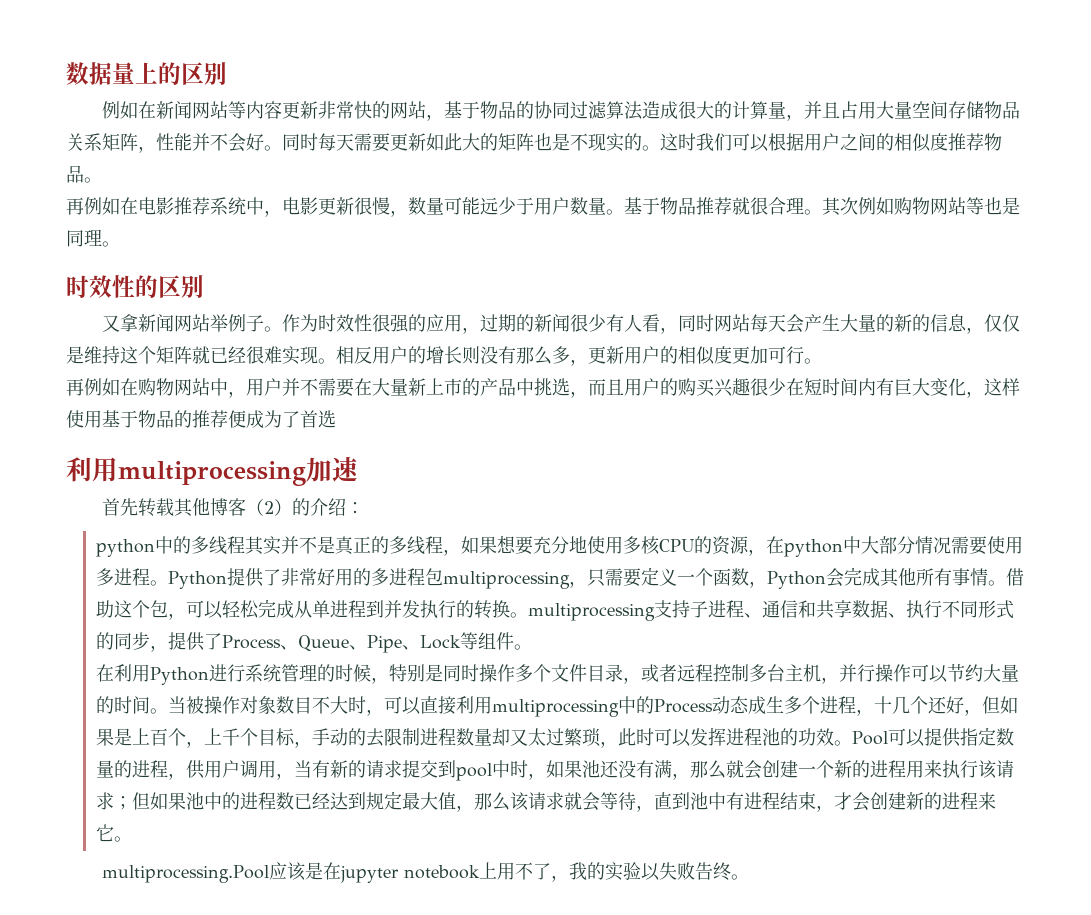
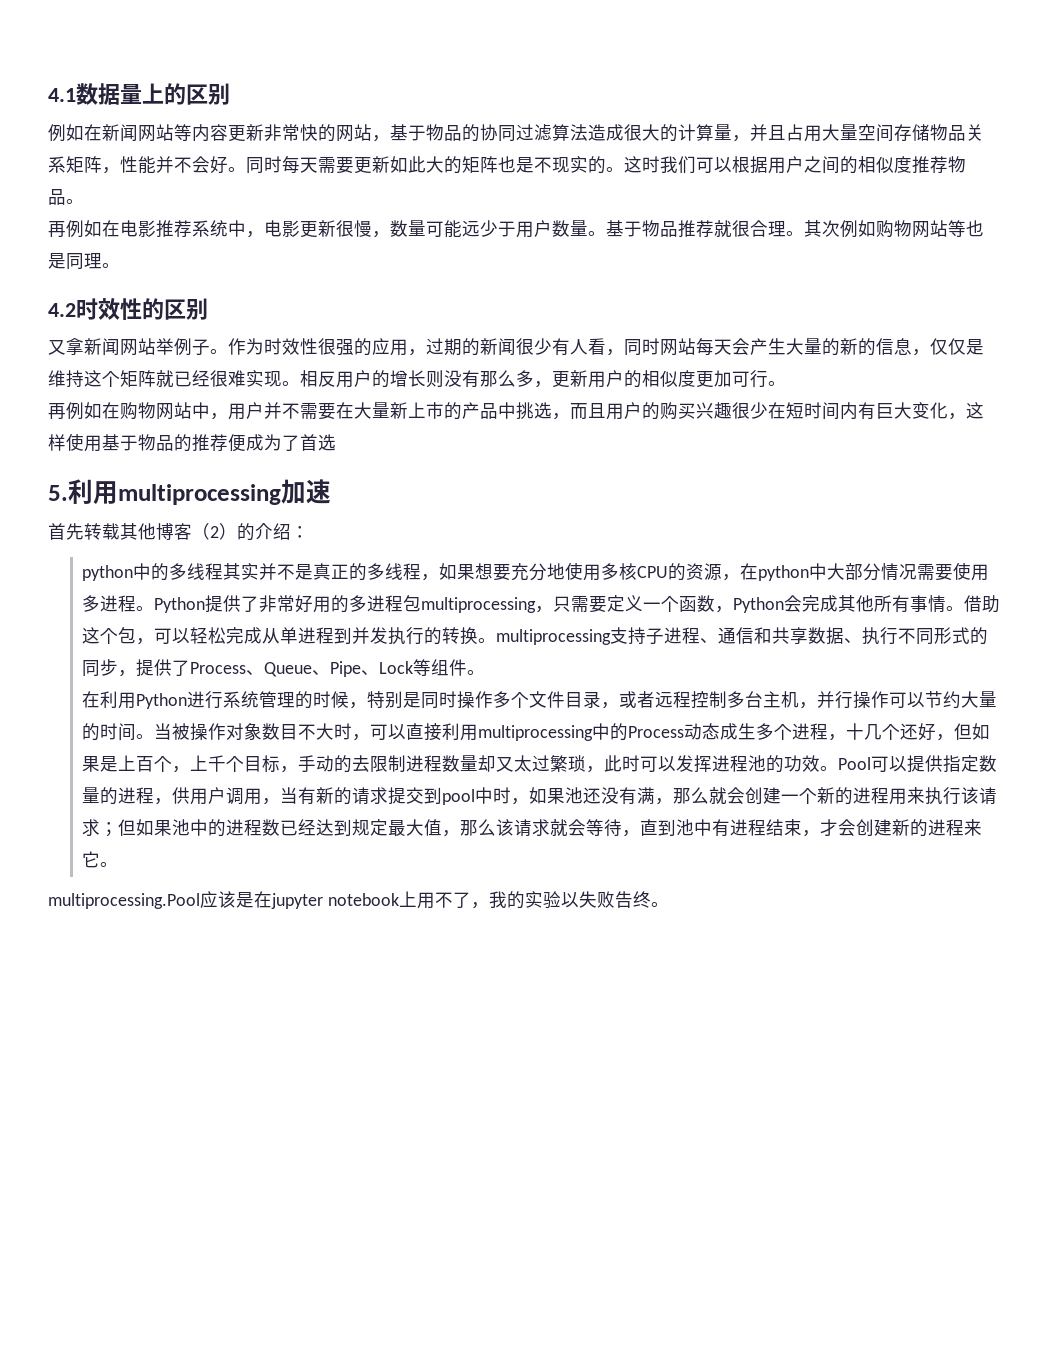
(66, 73) none -> [48,88,76,102] 4.1
(120, 244) none -> [48,303,76,317] 4.2
(336, 419) none -> [48,485,68,501] 5.

